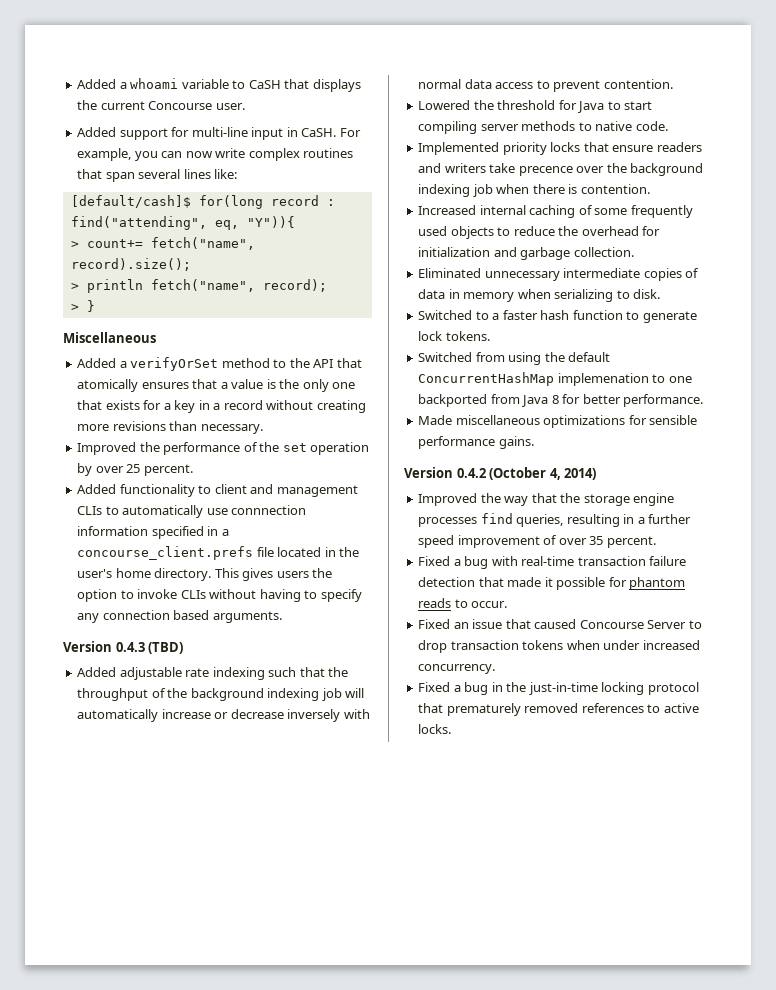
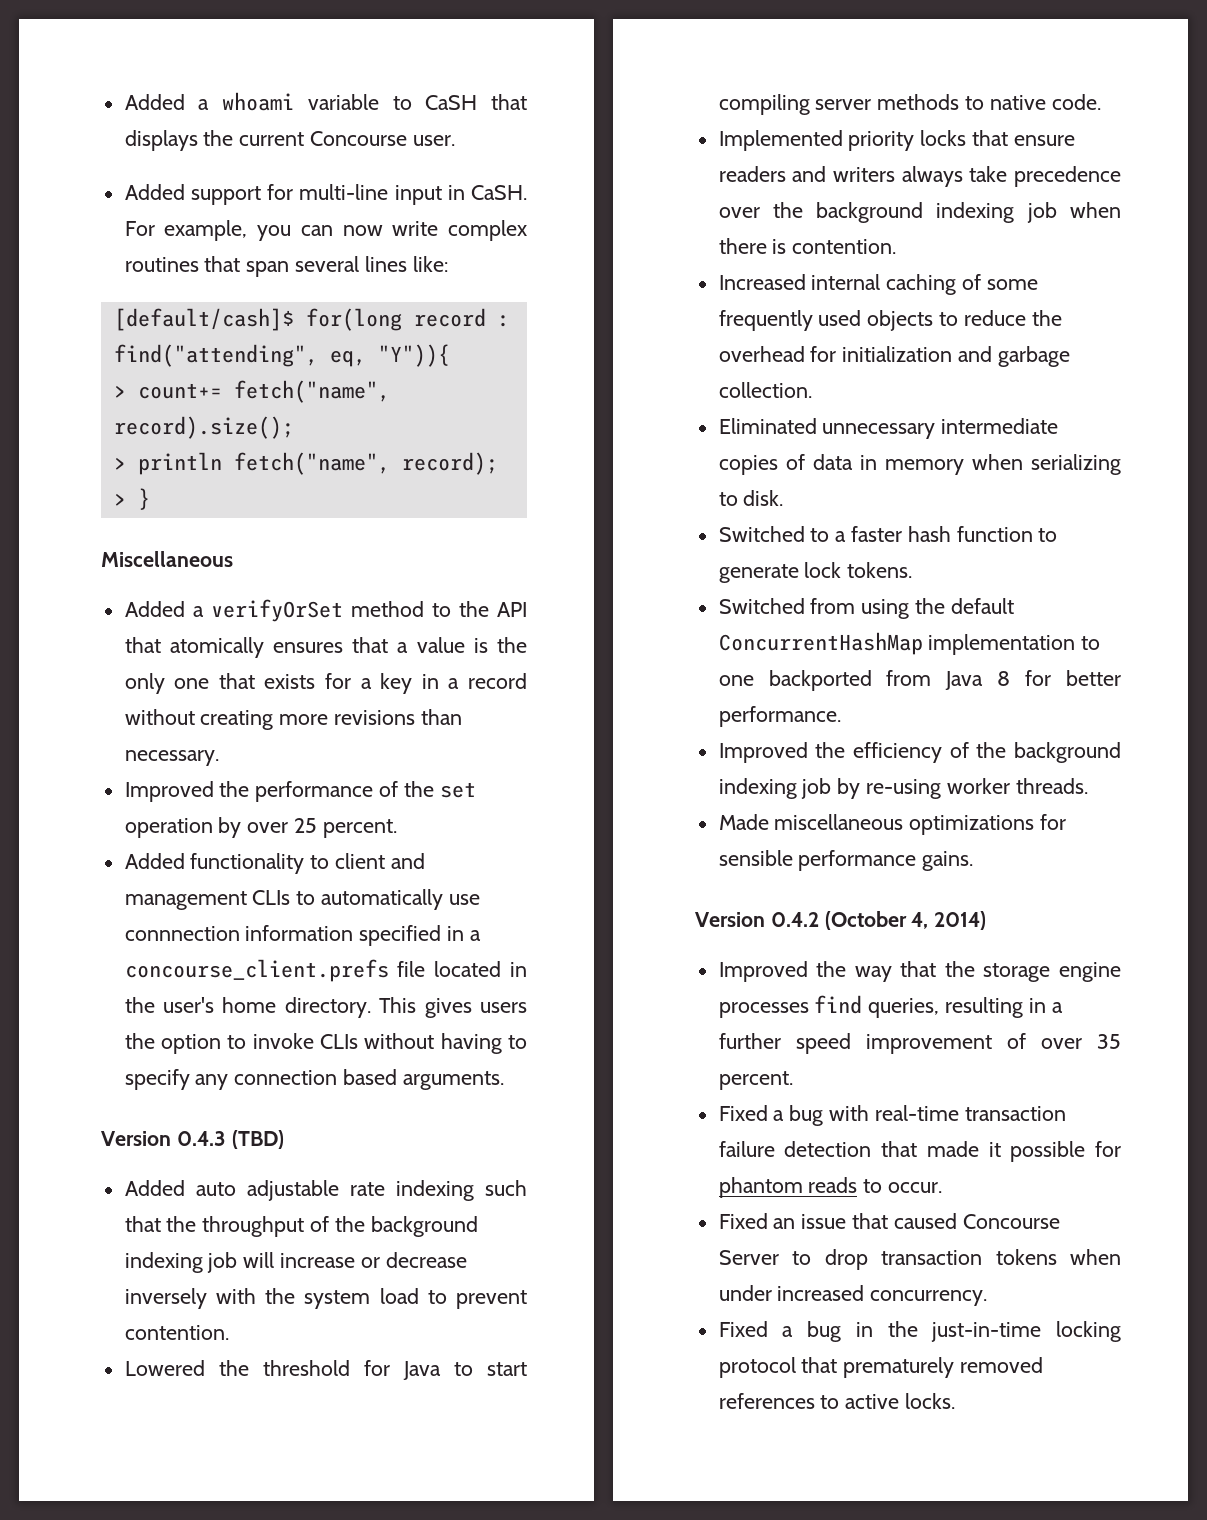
(117, 672) none -> [195,1182,236,1196] auto
[77,709,159,722] automatically -> (275, 1260) none
[418,79,534,89] normal data access -> [265,1288,419,1309] the system load
[489,163,573,176] take precence -> [901,166,1121,187] always take precedence
[557,373,649,386] implemenation -> [928,634,1076,655] implementation
(704, 400) none -> [718,742,1121,763] [718,778,1088,799] // Improved the efficiency of the background indexing job by re-using worker threads.

